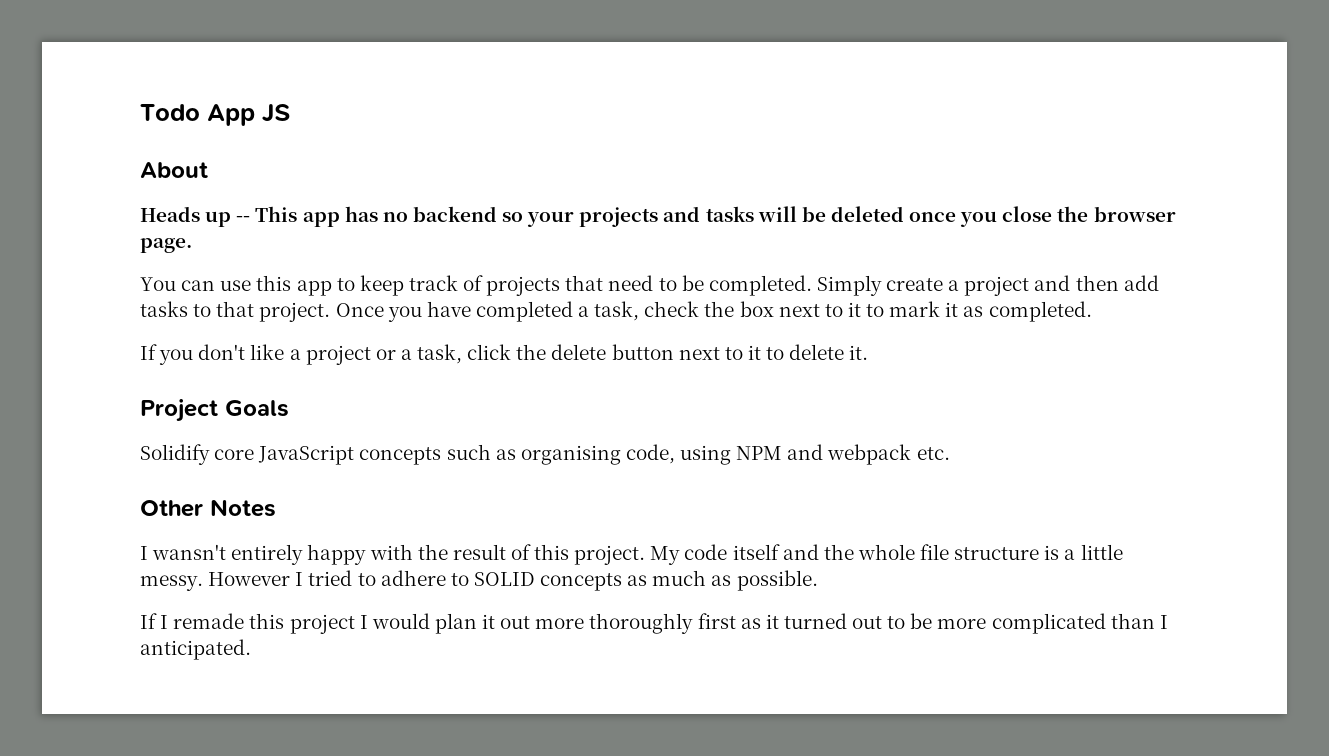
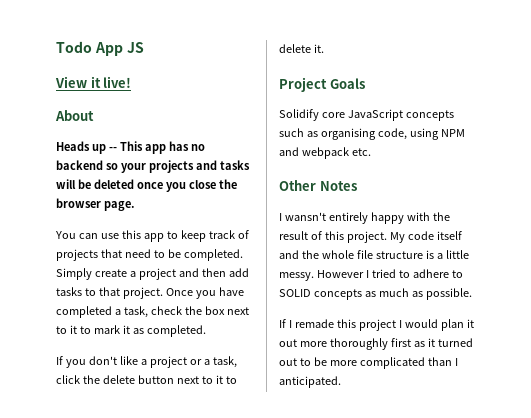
(290, 113) none -> [55,76,132,88] // View it live!

